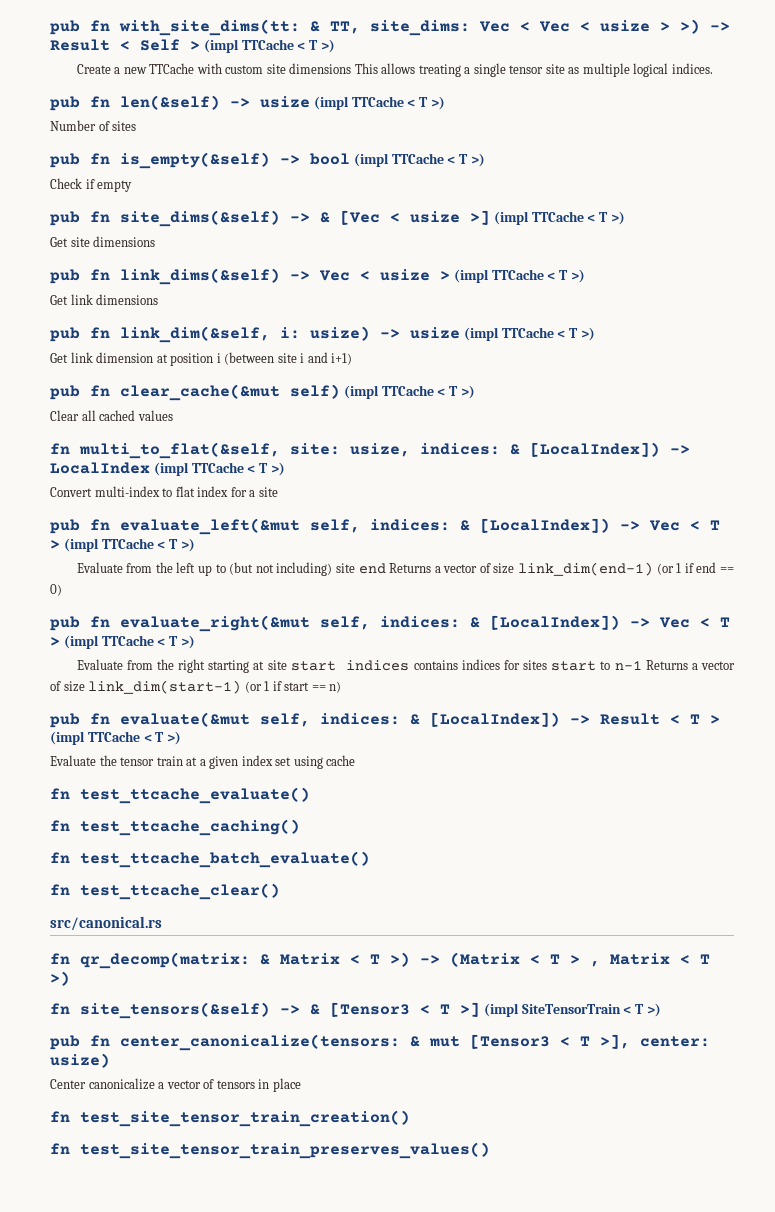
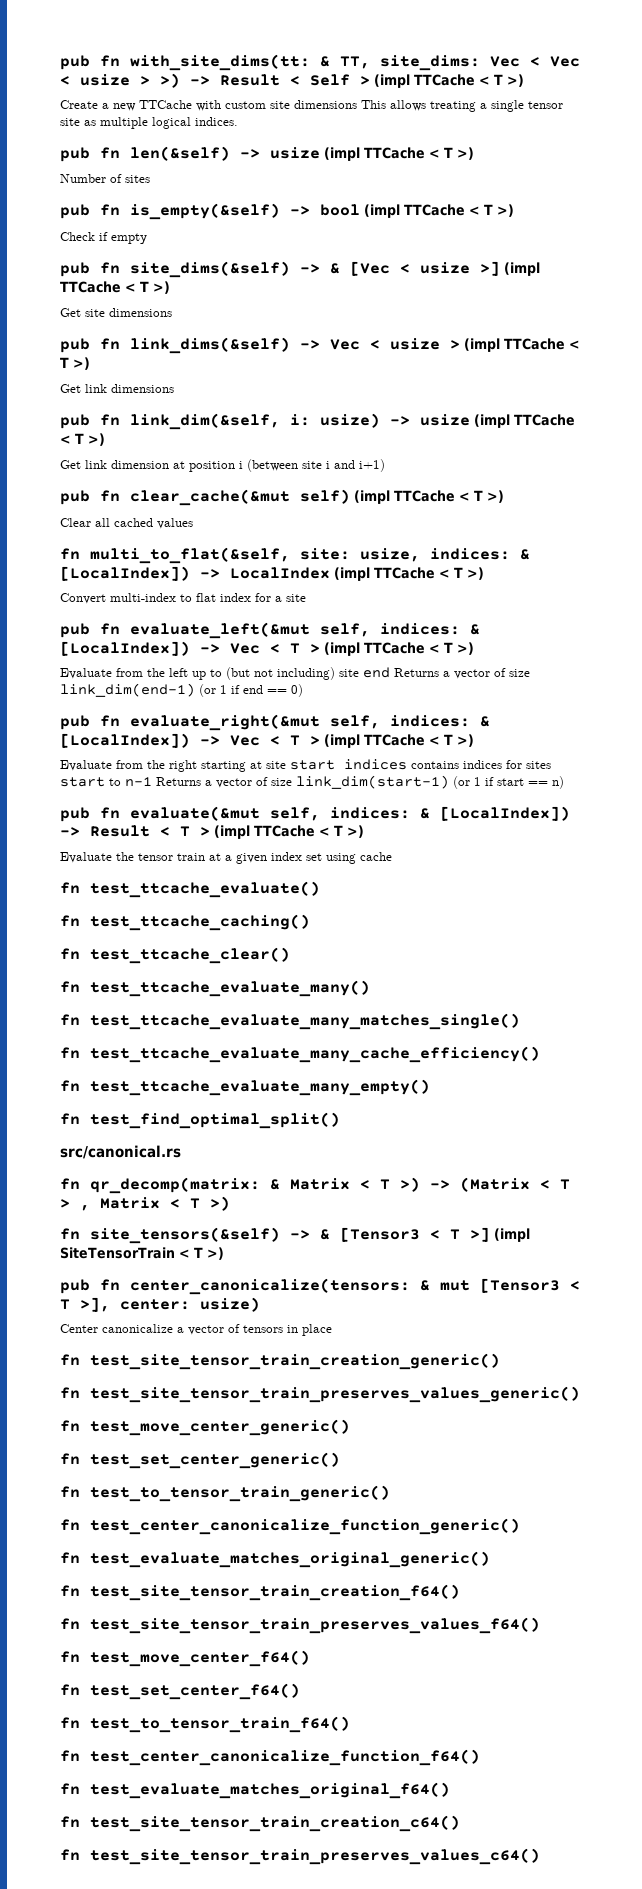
[80,851,370,868] [50,883,280,900] test_ttcache_batch_evaluate() // fn test_ttcache_clear() -> [90,947,290,964] [60,980,370,997] [60,1013,520,1030] [60,1046,540,1063] [60,1079,430,1096] [60,1112,340,1129] test_ttcache_clear() // fn test_ttcache_evaluate_many() // fn test_ttcache_evaluate_many_matches_single() // fn test_ttcache_evaluate_many_cache_efficiency() // fn test_ttcache_evaluate_many_empty() // fn test_find_optimal_split()
[80,1110,410,1127] [50,1142,490,1159] test_site_tensor_train_creation() // fn test_site_tensor_train_preserves_values() -> [90,1353,500,1370] [60,1386,580,1403] [60,1419,350,1436] [60,1452,340,1469] [60,1485,390,1502] [60,1518,520,1535] [60,1551,490,1568] [60,1584,460,1601] [60,1617,540,1634] [60,1650,310,1667] [60,1683,300,1700] [60,1716,350,1733] [60,1749,480,1766] [60,1782,450,1799] [60,1815,460,1832] [60,1848,540,1865] test_site_tensor_train_creation_generic() // fn test_site_tensor_train_preserves_values_generic() // fn test_move_center_generic() // fn test_set_center_generic() // fn test_to_tensor_train_generic() // fn test_center_canonicalize_function_generic() // fn test_evaluate_matches_original_generic() // fn test_site_tensor_train_creation_f64() // fn test_site_tensor_train_preserves_values_f64() // fn test_move_center_f64() // fn test_set_center_f64() // fn test_to_tensor_train_f64() // fn test_center_canonicalize_function_f64() // fn test_evaluate_matches_original_f64() // fn test_site_tensor_train_creation_c64() // fn test_site_tensor_train_preserves_values_c64()

